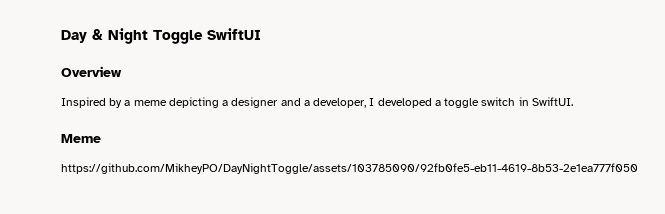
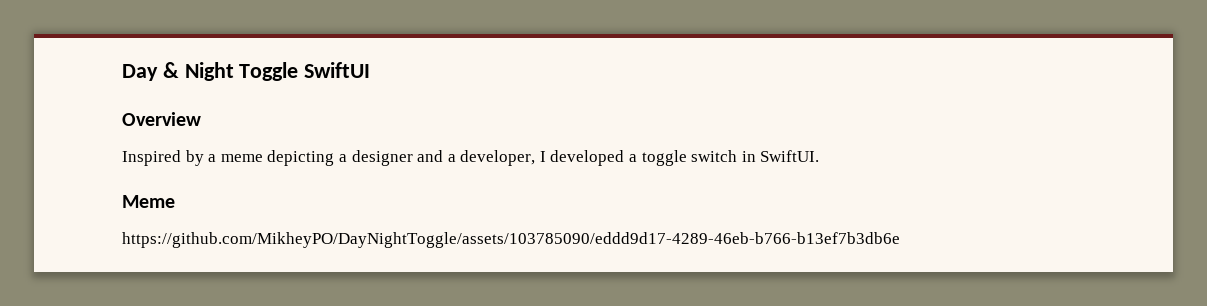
[61,163,638,174] https://github.com/MikheyPO/DayNightToggle/assets/103785090/92fb0fe5-eb11-4619-8b53-2e1ea777f050 -> [122,232,900,248] https://github.com/MikheyPO/DayNightToggle/assets/103785090/eddd9d17-4289-46eb-b766-b13ef7b3db6e

